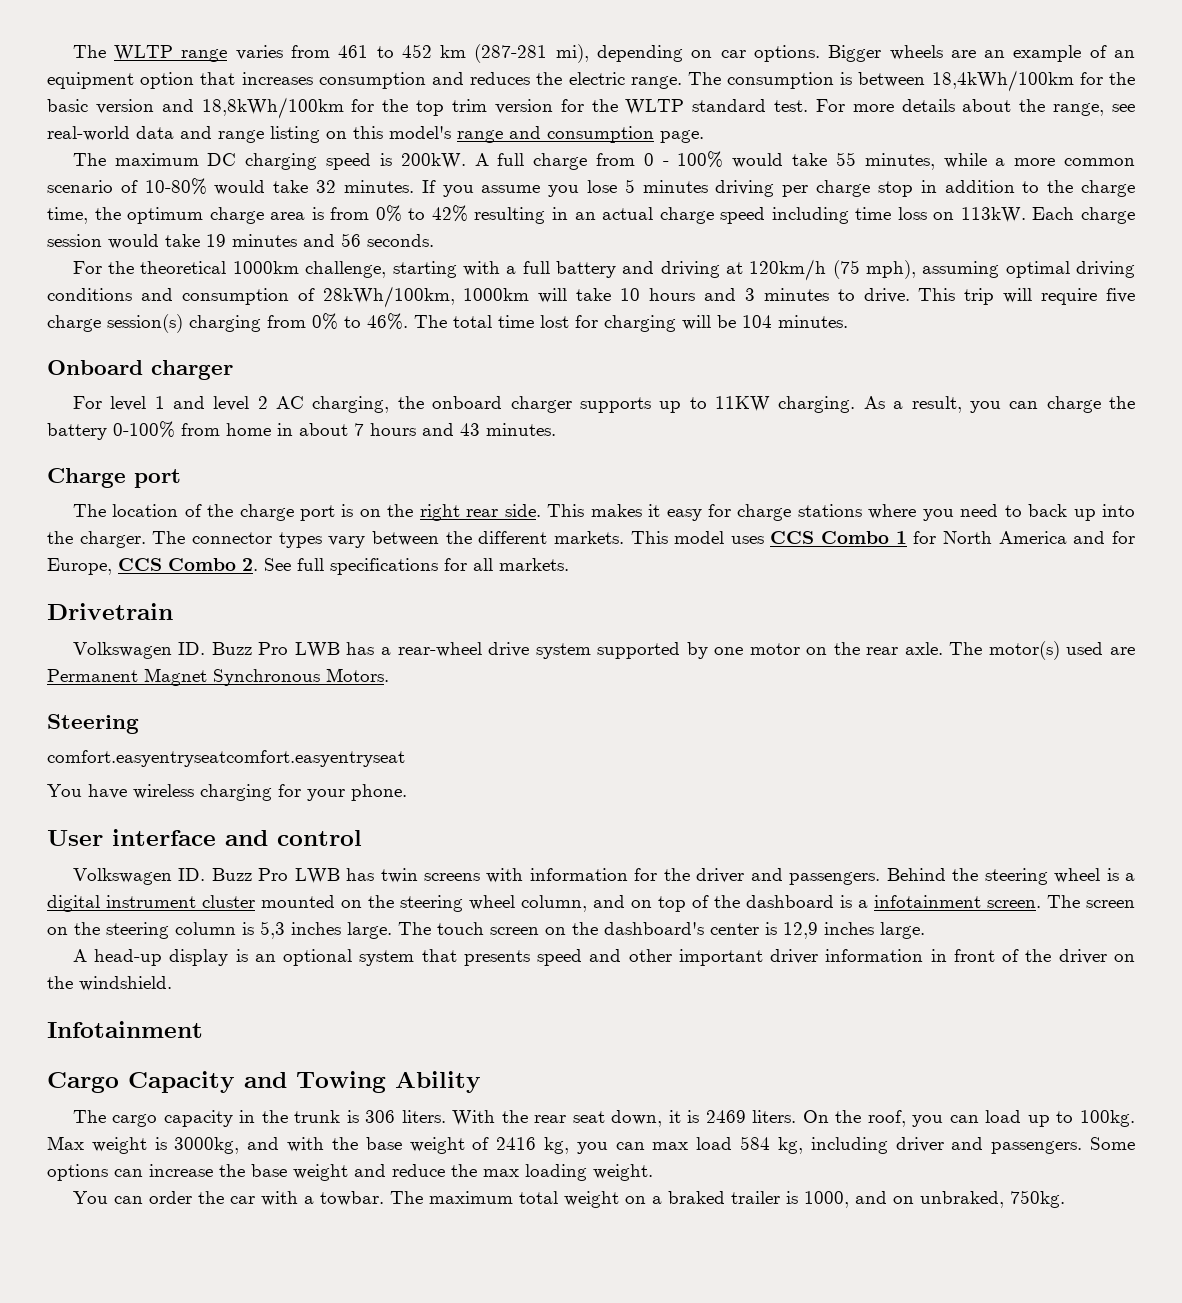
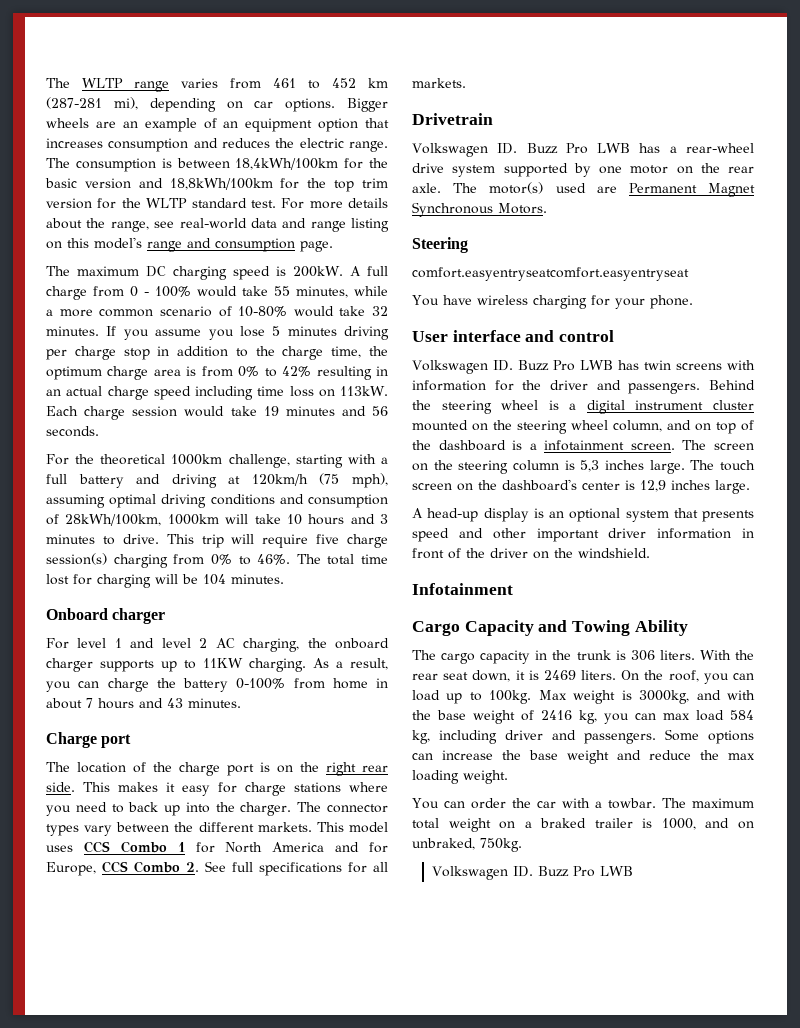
(1065, 1199) none -> [431,866,633,880] // Volkswagen ID. Buzz Pro LWB

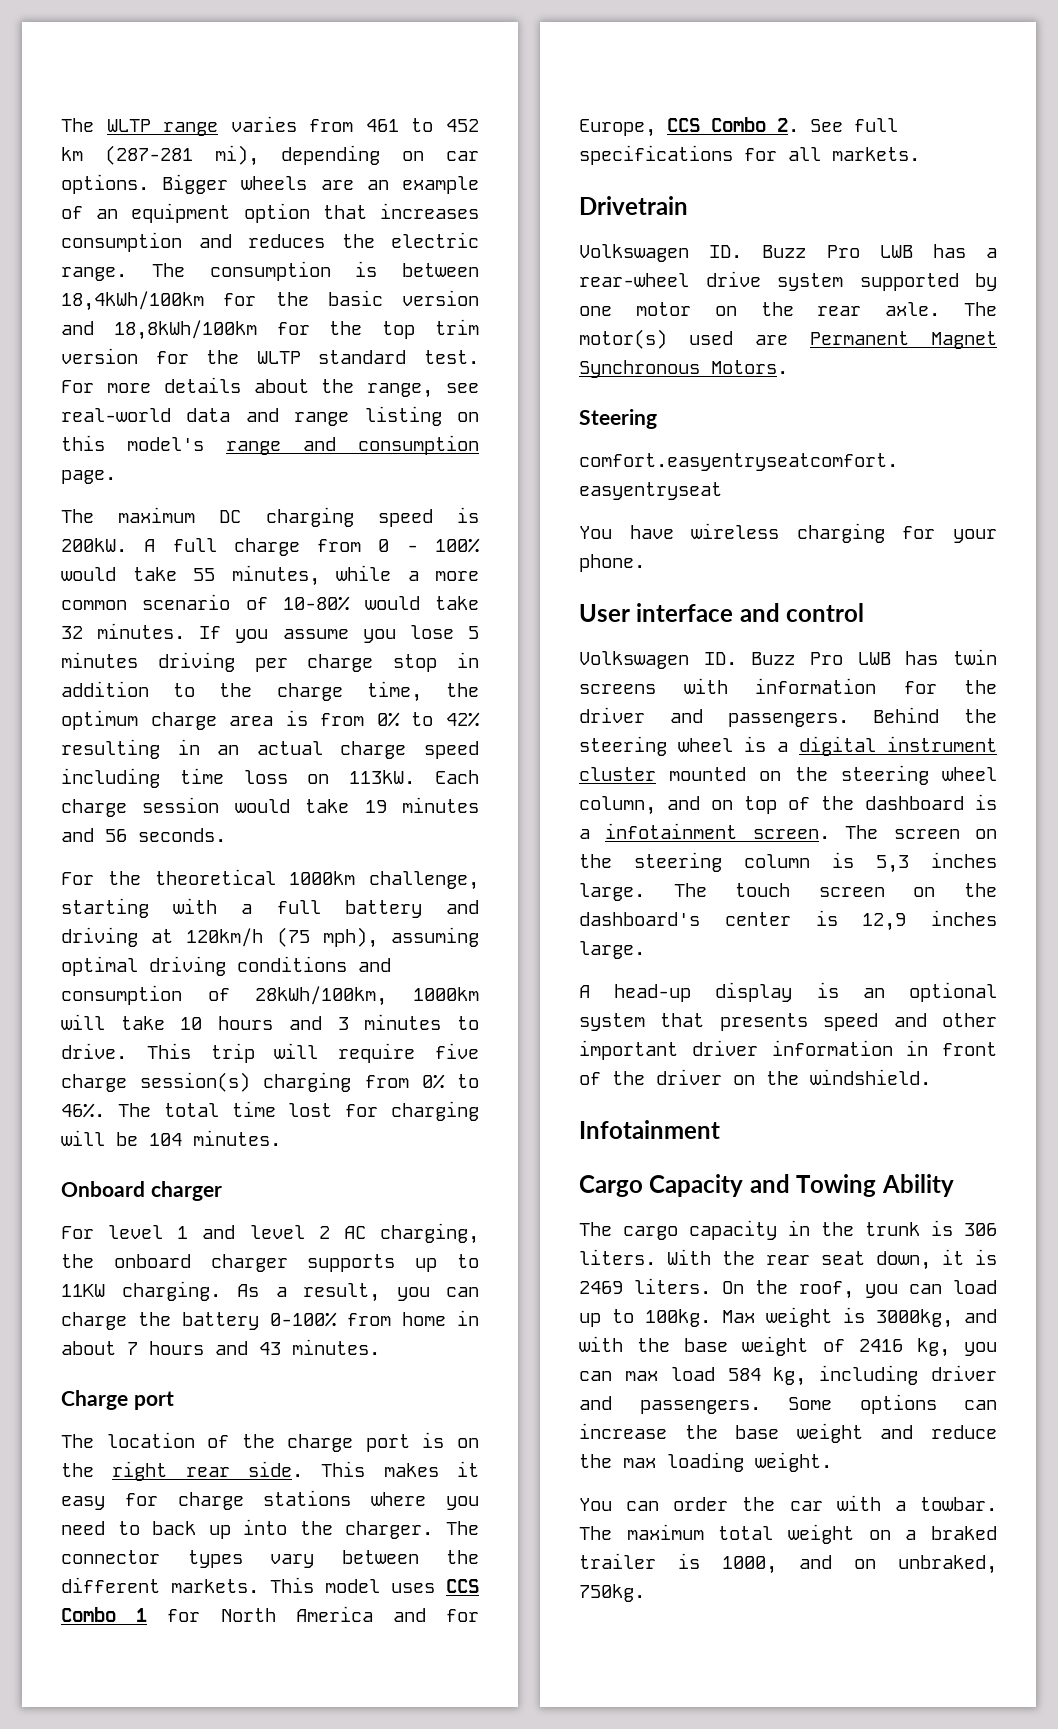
[431,866,633,880] // Volkswagen ID. Buzz Pro LWB -> (645, 1593) none

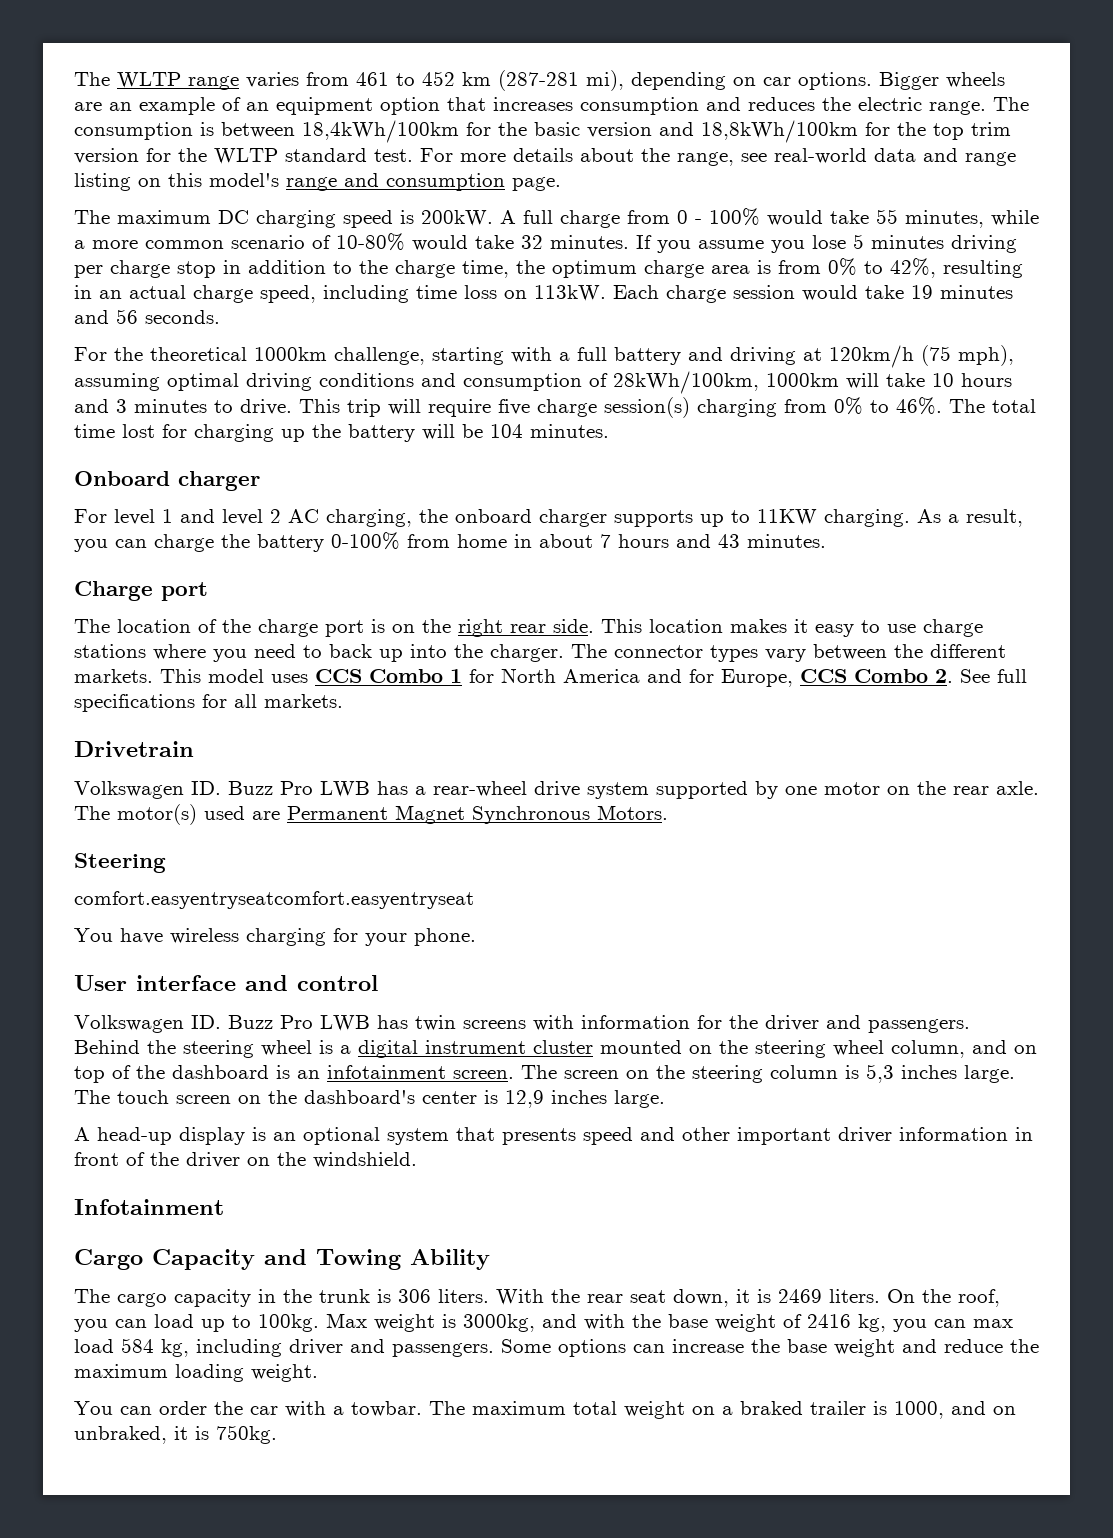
[445,712,480,727] 42% -> [890,258,936,278] 42%,
[424,741,479,759] speed -> [260,285,316,303] speed,
(479, 1111) none -> [281,424,415,442] up the battery
(366, 1469) none -> [649,619,723,633] location
[124,1493,158,1506] for -> [861,620,916,633] to use
[579,829,590,839] a -> [297,1070,320,1079] an
[623,1458,656,1468] max -> [74,1364,168,1378] maximum
(997, 1564) none -> [174,1426,209,1440] it is

